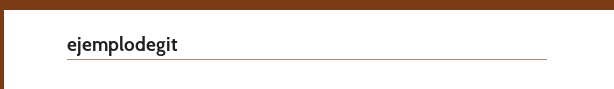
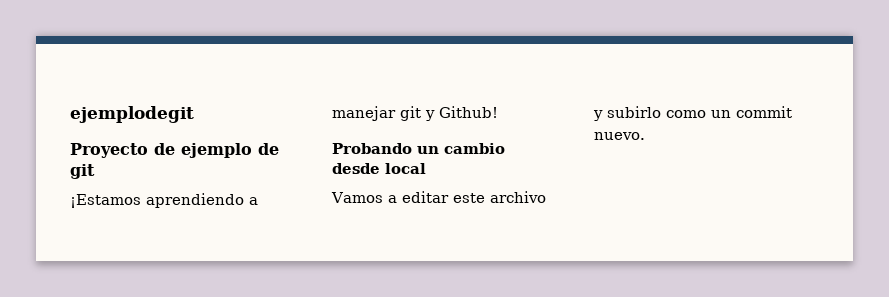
(178, 46) none -> [70,143,279,158] [70,164,95,179] [70,193,258,208] [332,106,498,121] [332,143,505,154] [332,163,426,174] [331,191,546,203] [593,106,792,121] [594,132,645,140] // Proyecto de ejemplo de git // ¡Estamos aprendiendo a manejar git y Github! // Probando un cambio desde local // Vamos a editar este archivo y subirlo como un commit nuevo.

